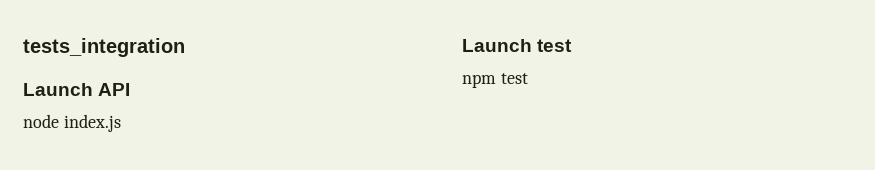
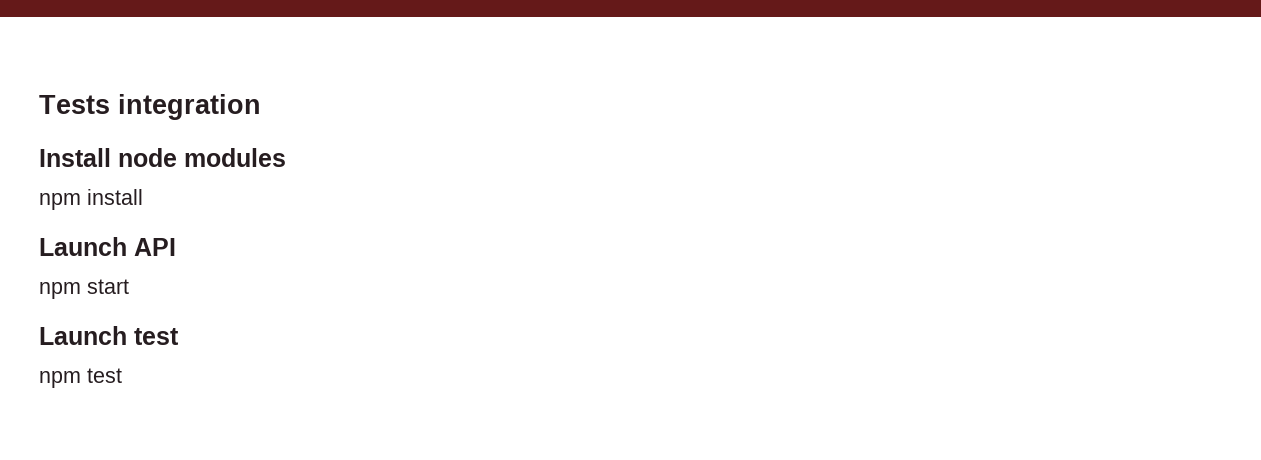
[23,38,185,57] tests_integration -> [39,94,261,120] [39,148,286,167] [39,189,143,210] Tests integration // Install node modules // npm install
[23,114,121,132] node index.js -> [39,279,129,299] npm start

